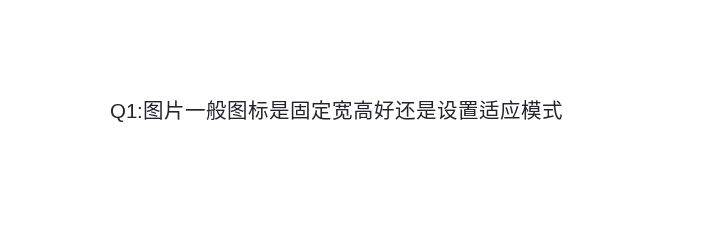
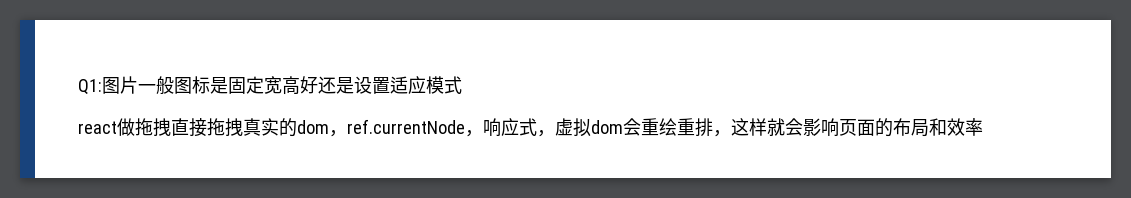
(563, 110) none -> [78,118,983,137] // react做拖拽直接拖拽真实的dom，ref.currentNode，响应式，虚拟dom会重绘重排，这样就会影响页面的布局和效率

